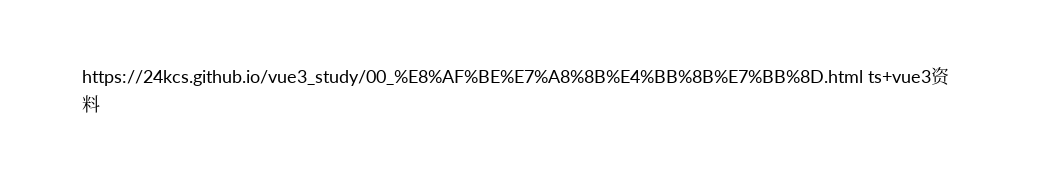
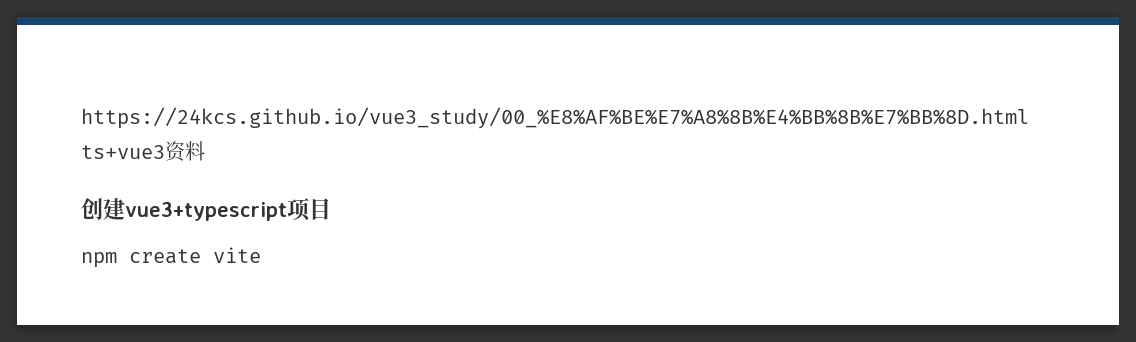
(100, 104) none -> [81,198,331,221] [81,247,261,268] // 创建vue3+typescript项目 // npm create vite

